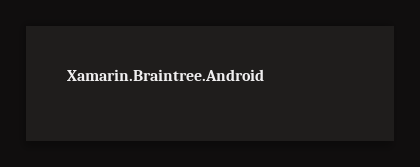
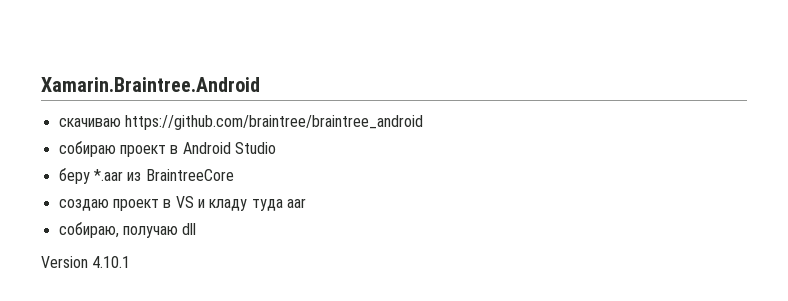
(264, 75) none -> [58,115,423,130] [58,141,276,157] [58,168,234,184] [58,196,306,211] [58,222,197,238] [41,256,131,268] // скачиваю https://github.com/braintree/braintree_android // собираю проект в Android Studio // беру *.aar из BraintreeCore // создаю проект в VS и кладу туда aar // собираю, получаю dll // Version 4.10.1

